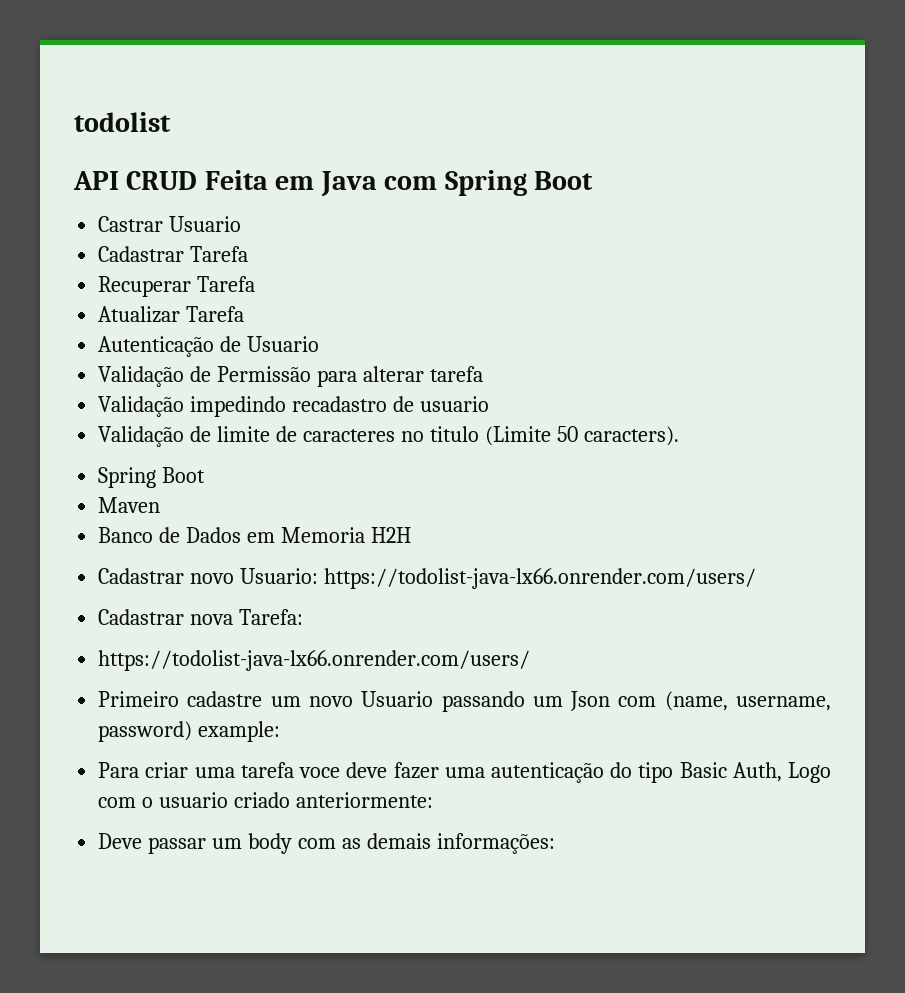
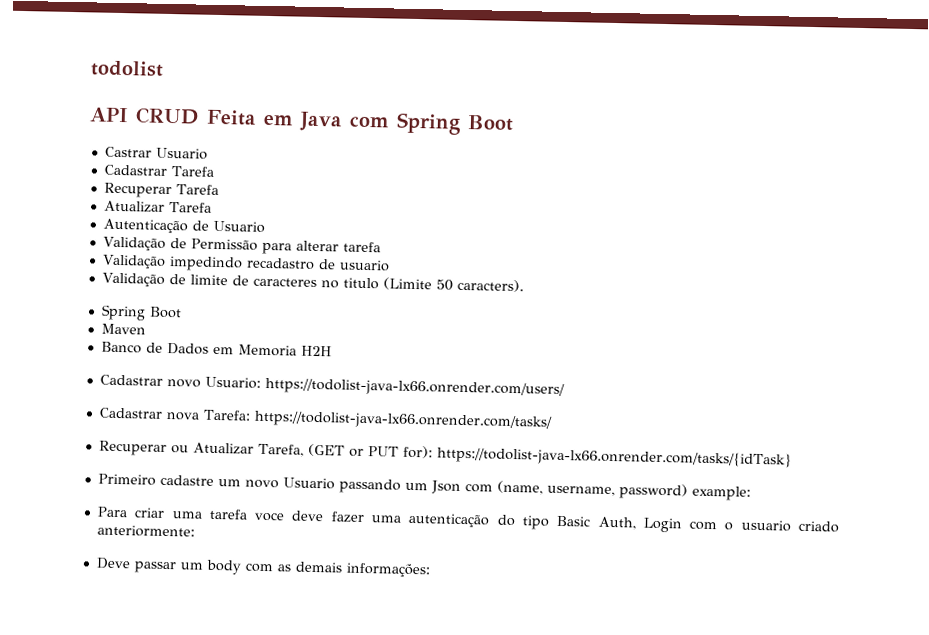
[98,650,531,671] // https://todolist-java-lx66.onrender.com/users/ -> [253,410,553,431] [98,440,792,469] https://todolist-java-lx66.onrender.com/tasks/ // Recuperar ou Atualizar Tarefa, (GET or PUT for): https://todolist-java-lx66.onrender.com/tasks/{idTask}
[788,762,832,783] Logo -> [642,517,682,533] Login

